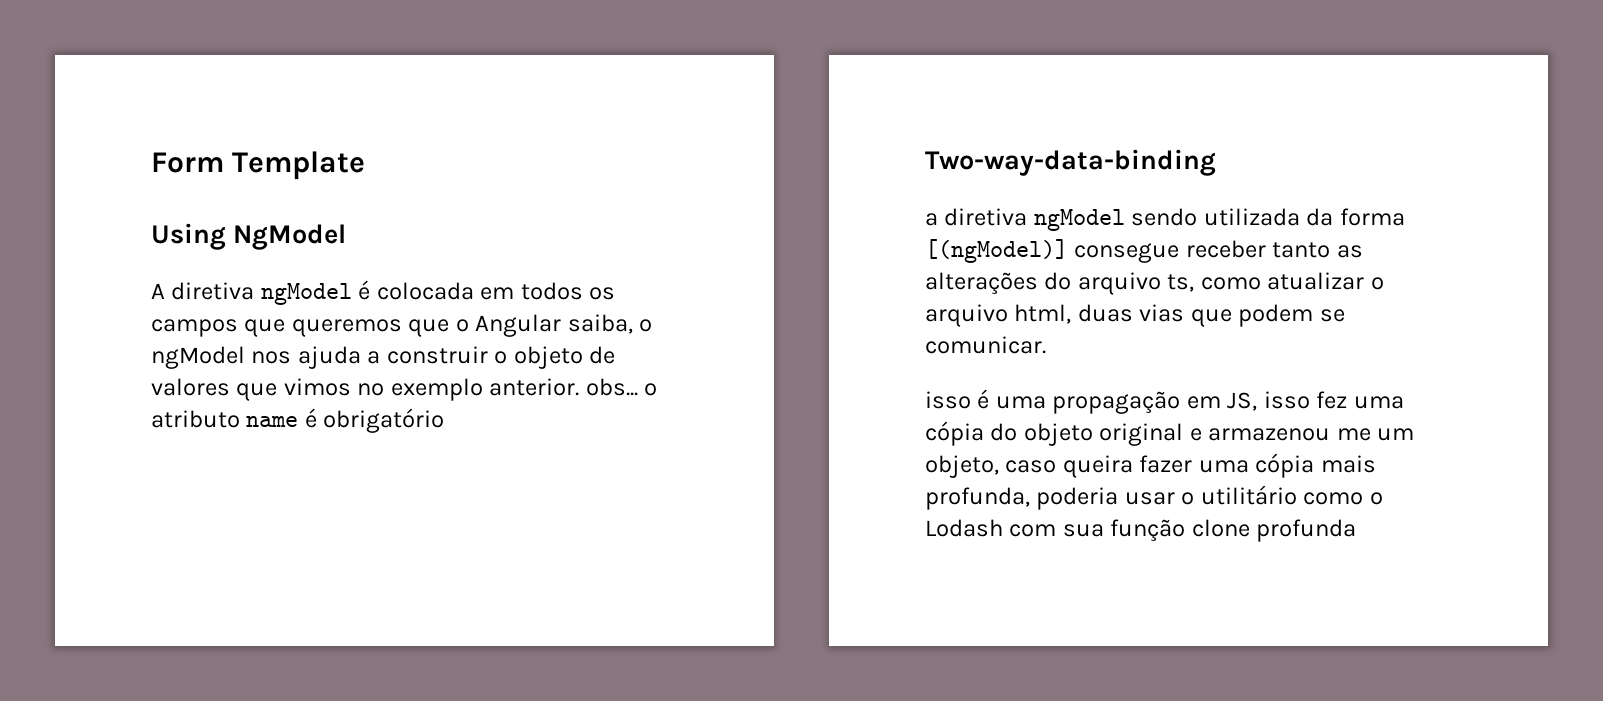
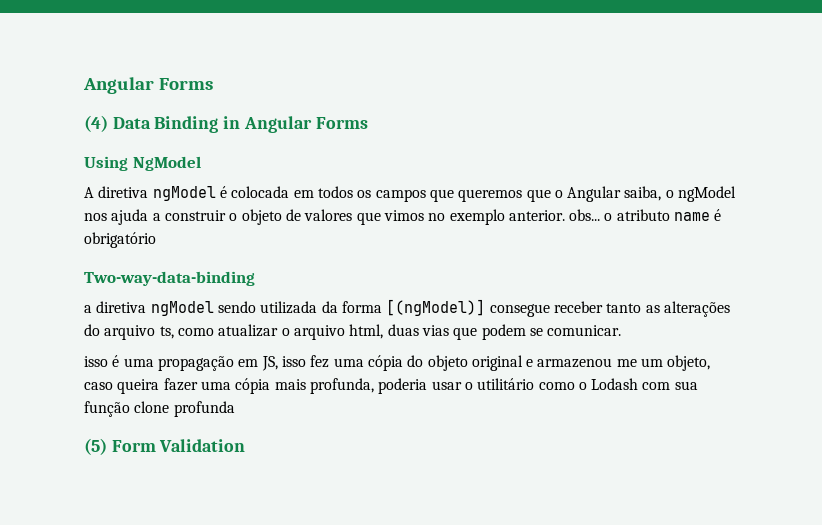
[151,151,366,180] Form Template -> [83,77,213,94] [84,115,368,133] Angular Forms // (4) Data Binding in Angular Forms
(1357, 530) none -> [84,438,246,455] // (5) Form Validation

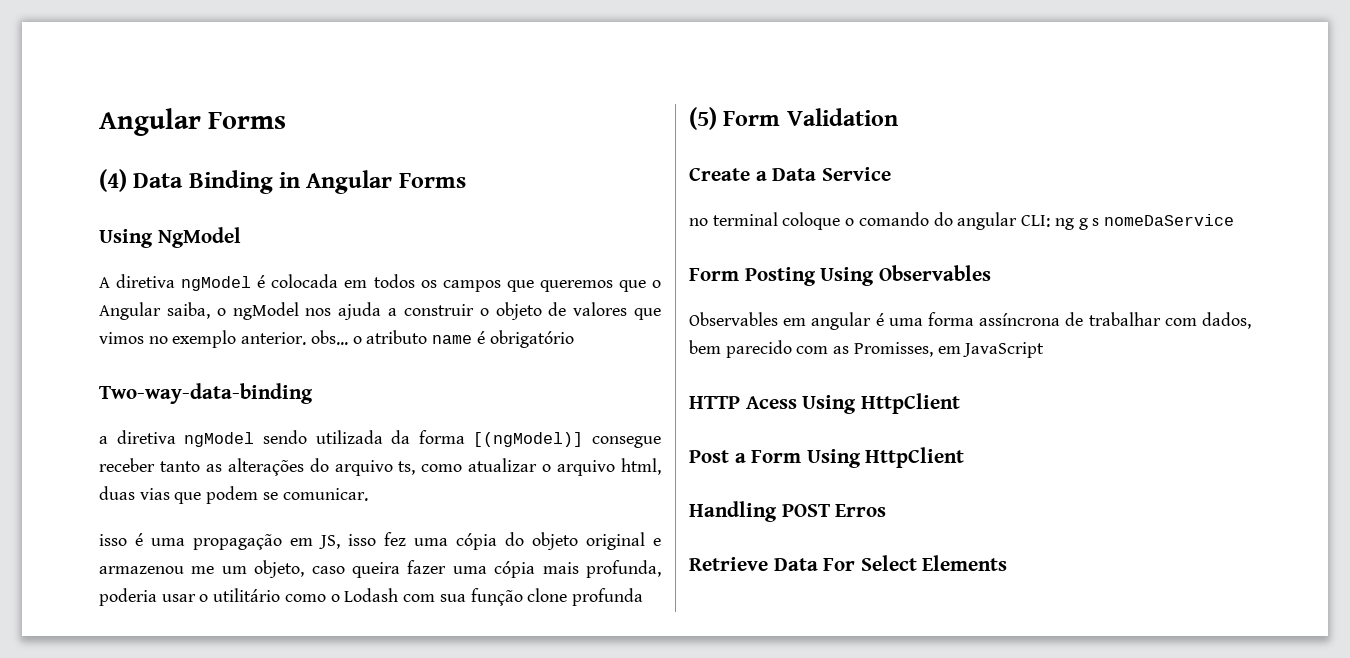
(246, 445) none -> [689,167,891,181] [689,212,1234,230] [689,265,991,286] [689,312,1251,330] [689,340,1045,358] [689,393,960,414] [689,447,965,468] [689,501,887,522] [689,555,1008,571] // Create a Data Service // no terminal coloque o comando do angular CLI: ng g s nomeDaService // Form Posting Using Observables // Observables em angular é uma forma assíncrona de trabalhar com dados, bem parecido com as Promisses, em JavaScript // HTTP Acess Using HttpClient // Post a Form Using HttpClient // Handling POST Erros // Retrieve Data For Select Elements

